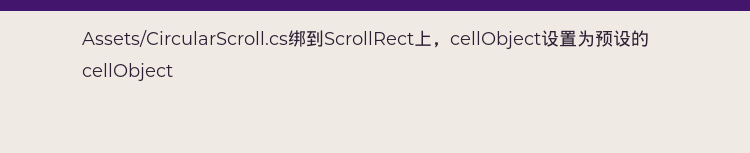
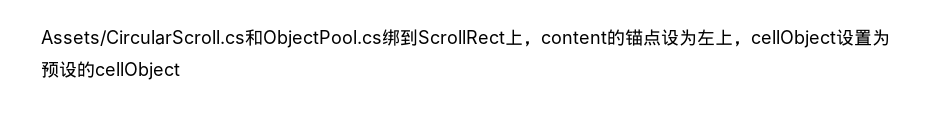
(288, 38) none -> [245,29,382,48] 和ObjectPool.cs
(450, 45) none -> [541,29,751,47] content的锚点设为左上，

